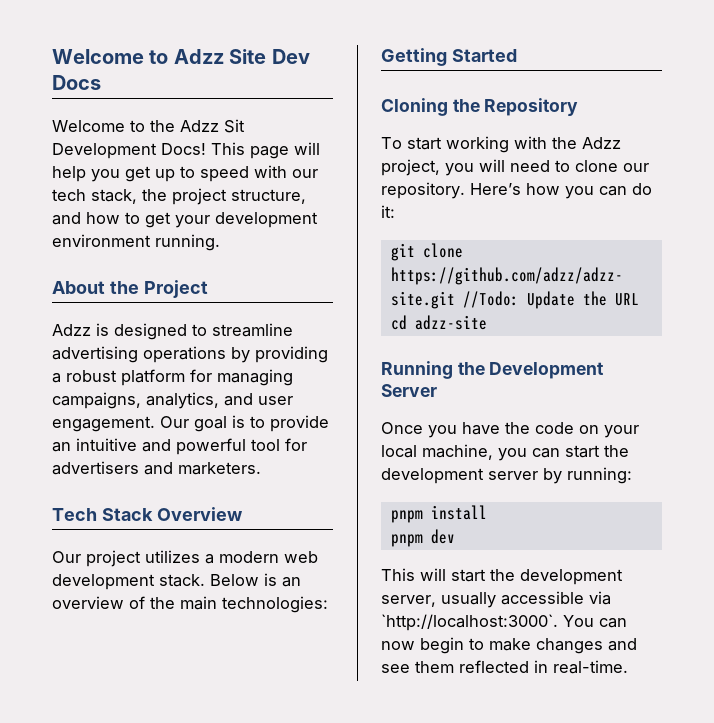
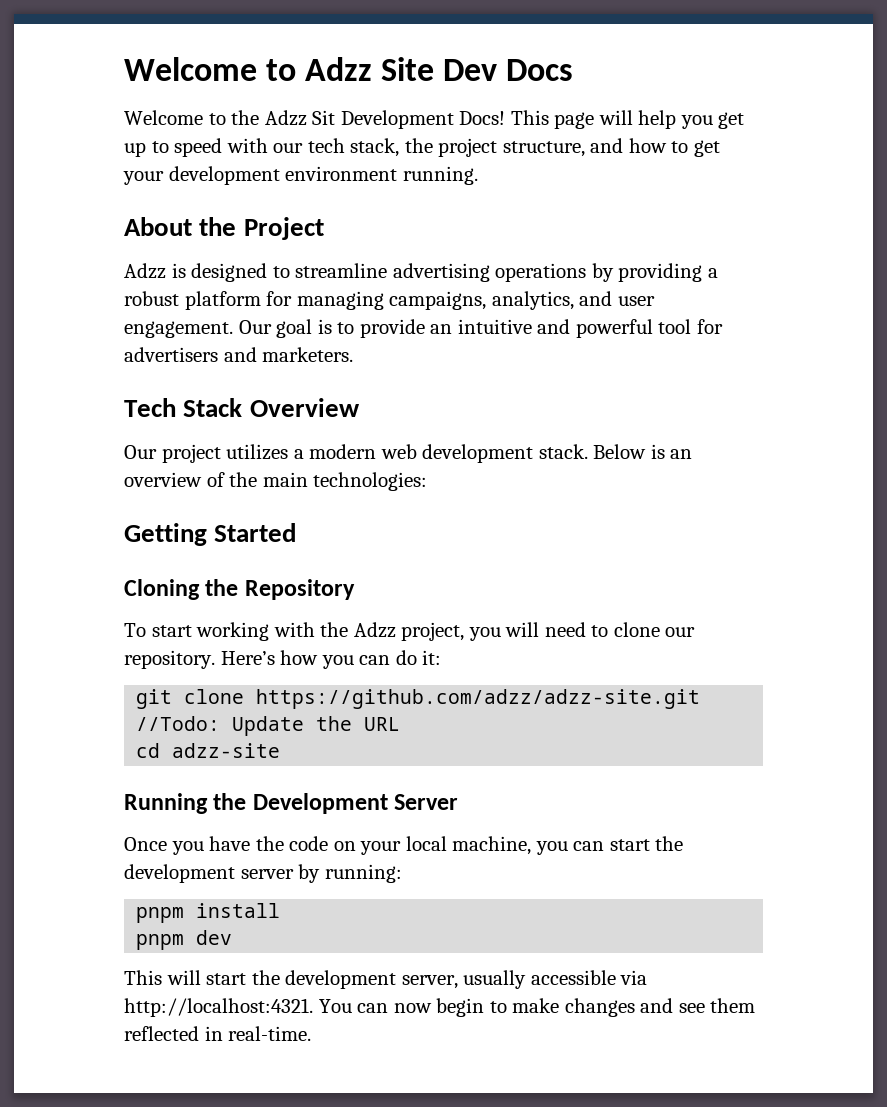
[381,614,558,631] `http://localhost:3000`. -> [124,998,313,1017] http://localhost:4321.

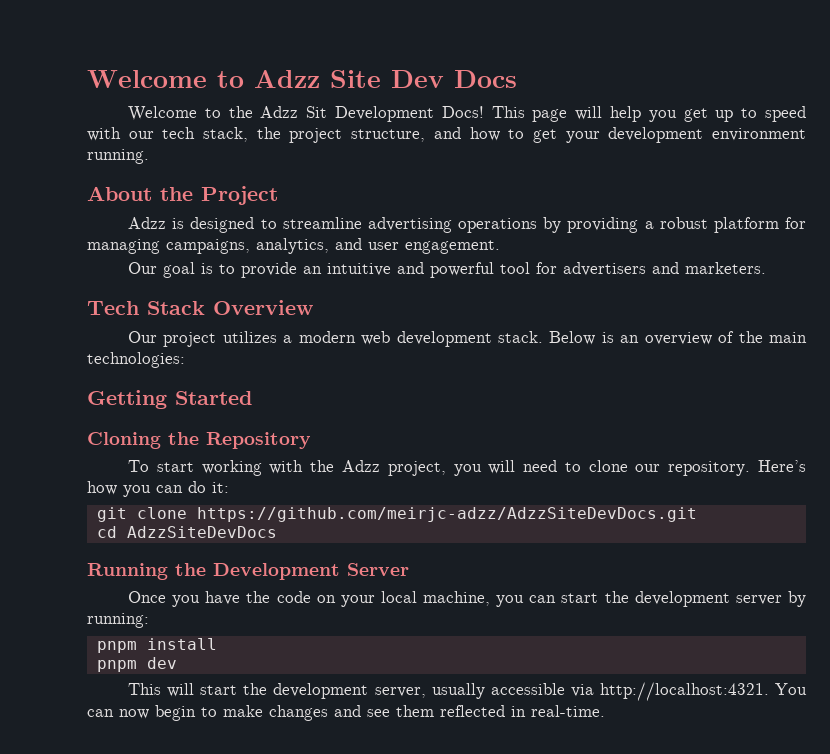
(233, 329) none -> (500, 247) //
[256,689,701,709] [136,716,401,736] https://github.com/adzz/adzz-site.git //Todo: Update the URL -> [196,507,697,522] https://github.com/meirjc-adzz/AdzzSiteDevDocs.git
[172,743,281,758] adzz-site -> [126,526,277,538] AdzzSiteDevDocs

